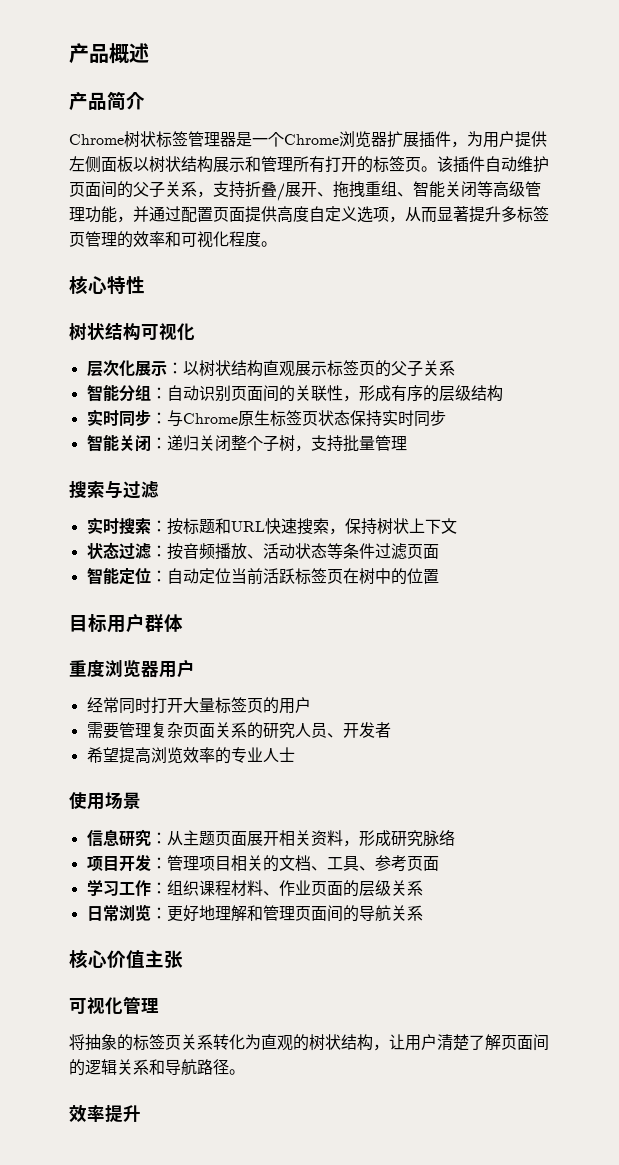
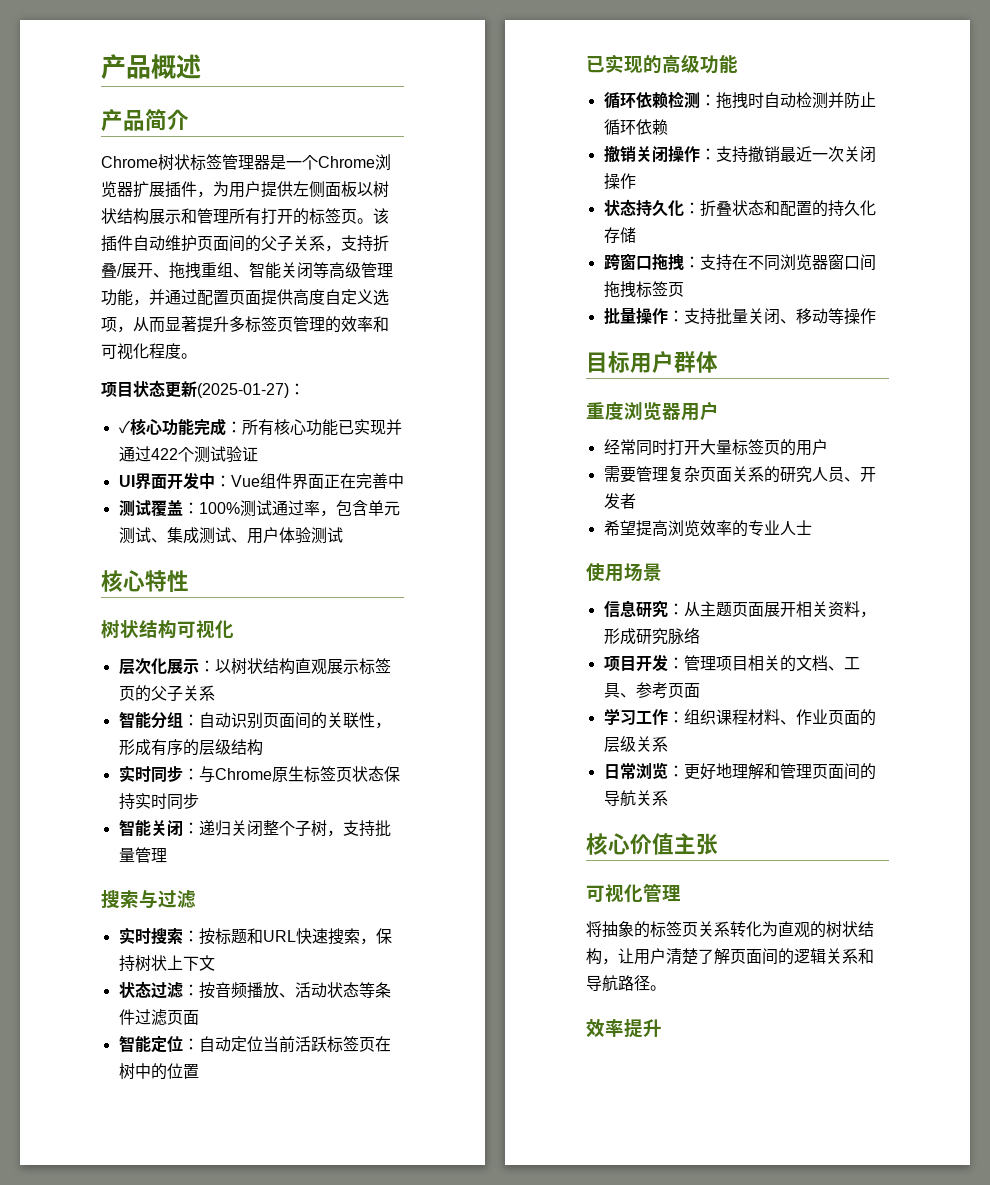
(277, 244) none -> [101,380,305,398] [118,418,402,436] [118,446,258,463] [118,472,404,490] [118,500,400,517] [118,527,343,544] // 项目状态更新(2025-01-27)： // ✓核心功能完成：所有核心功能已实现并通过422个测试验证 // UI界面开发中：Vue组件界面正在完善中 // 测试覆盖：100%测试通过率，包含单元测试、集成测试、用户体验测试
(439, 576) none -> [586,54,738,74] [603,91,876,109] [603,119,668,135] [603,145,876,163] [603,173,636,190] [603,199,876,217] [603,227,636,243] [603,253,876,271] [603,281,684,298] [603,308,876,325] // 已实现的高级功能 // 循环依赖检测：拖拽时自动检测并防止循环依赖 // 撤销关闭操作：支持撤销最近一次关闭操作 // 状态持久化：折叠状态和配置的持久化存储 // 跨窗口拖拽：支持在不同浏览器窗口间拖拽标签页 // 批量操作：支持批量关闭、移动等操作

